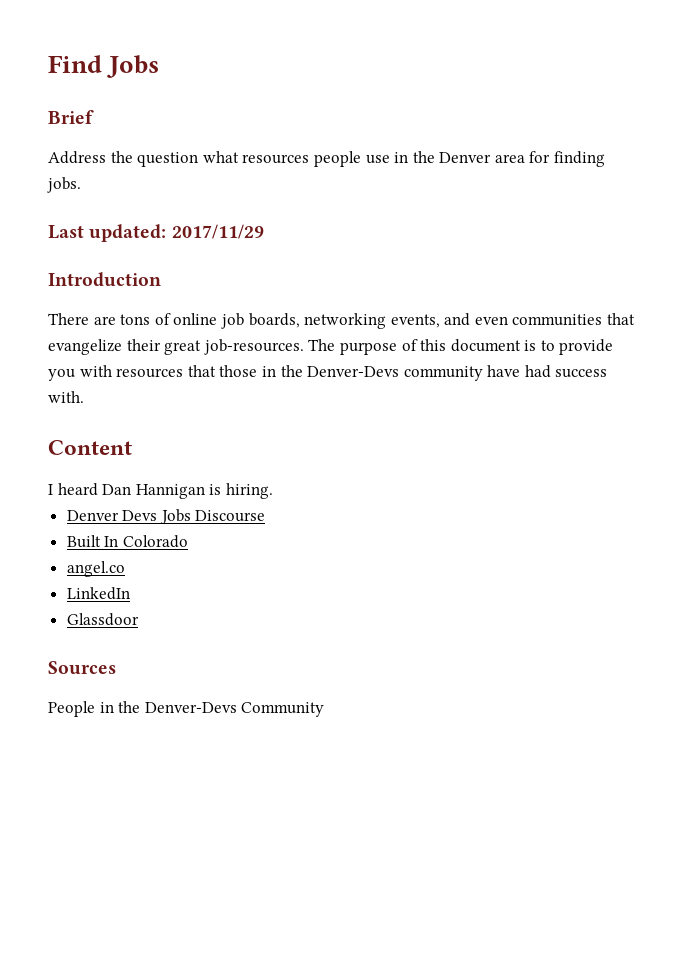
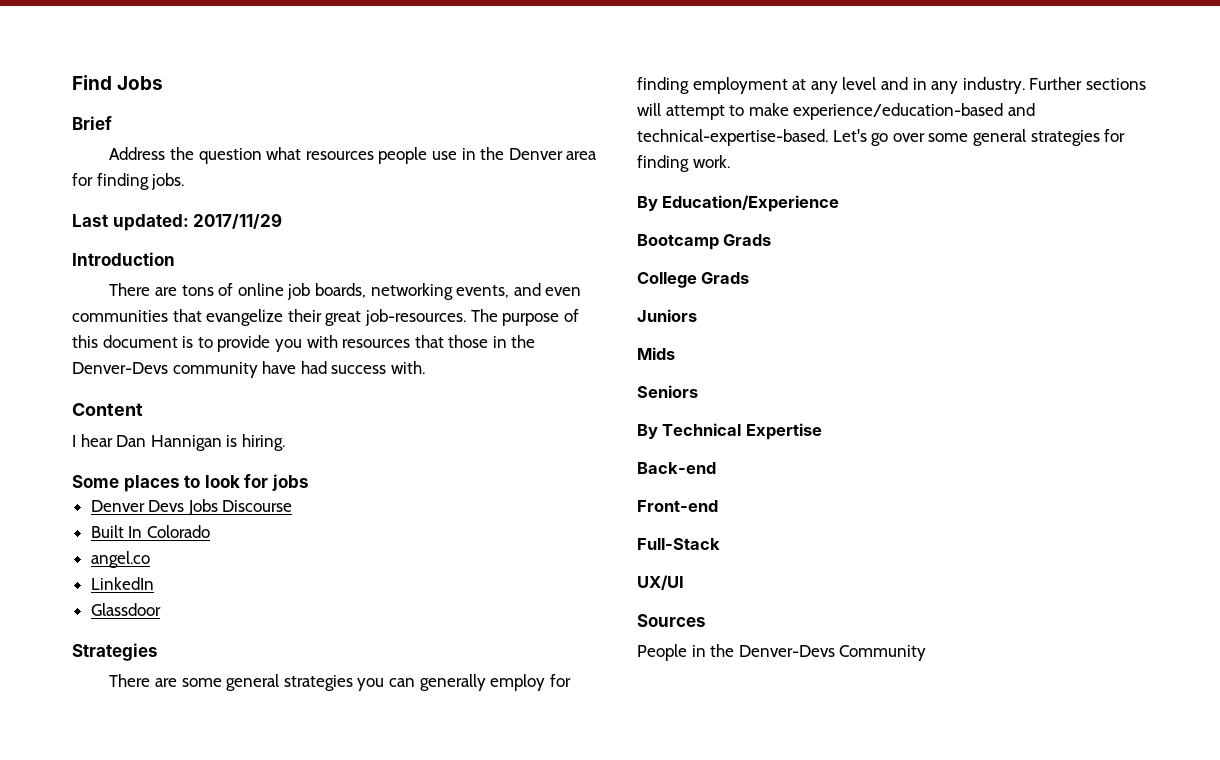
[57,483,98,496] heard -> [80,434,113,447] hear
(273, 491) none -> [72,474,309,492] // Some places to look for jobs
(139, 619) none -> [72,643,158,661] [109,674,571,691] [637,77,1146,94] [637,103,1035,120] [637,129,1126,146] [637,155,730,172] [637,195,840,212] [637,234,772,250] [637,272,750,288] [637,309,697,322] [637,347,675,360] [637,385,698,398] [637,423,822,440] [637,462,716,474] [637,500,718,512] [637,538,720,550] [637,575,684,590] // Strategies // There are some general strategies you can generally employ for finding employment at any level and in any industry. Further sections will attempt to make experience/education-based and technical-expertise-based. Let's go over some general strategies for finding work. // By Education/Experience // Bootcamp Grads // College Grads // Juniors // Mids // Seniors // By Technical Expertise // Back-end // Front-end // Full-Stack // UX/UI

